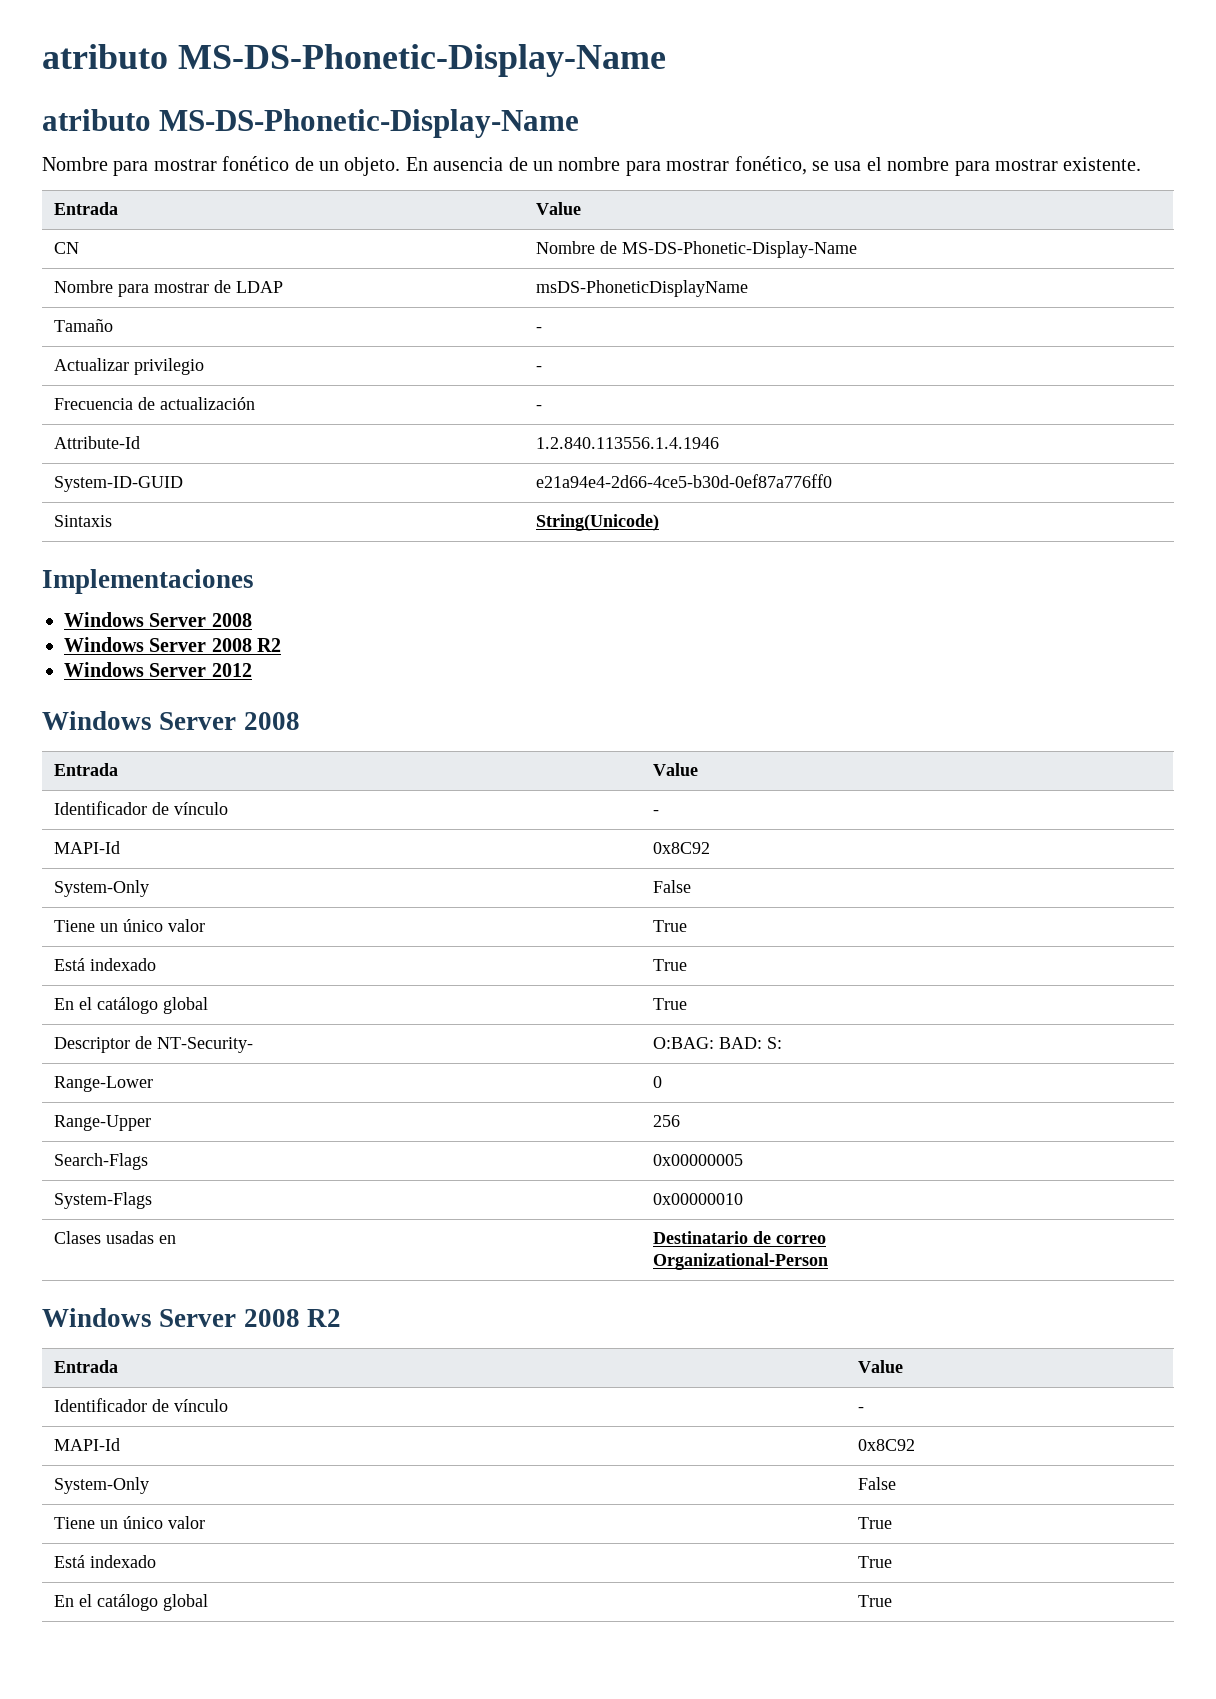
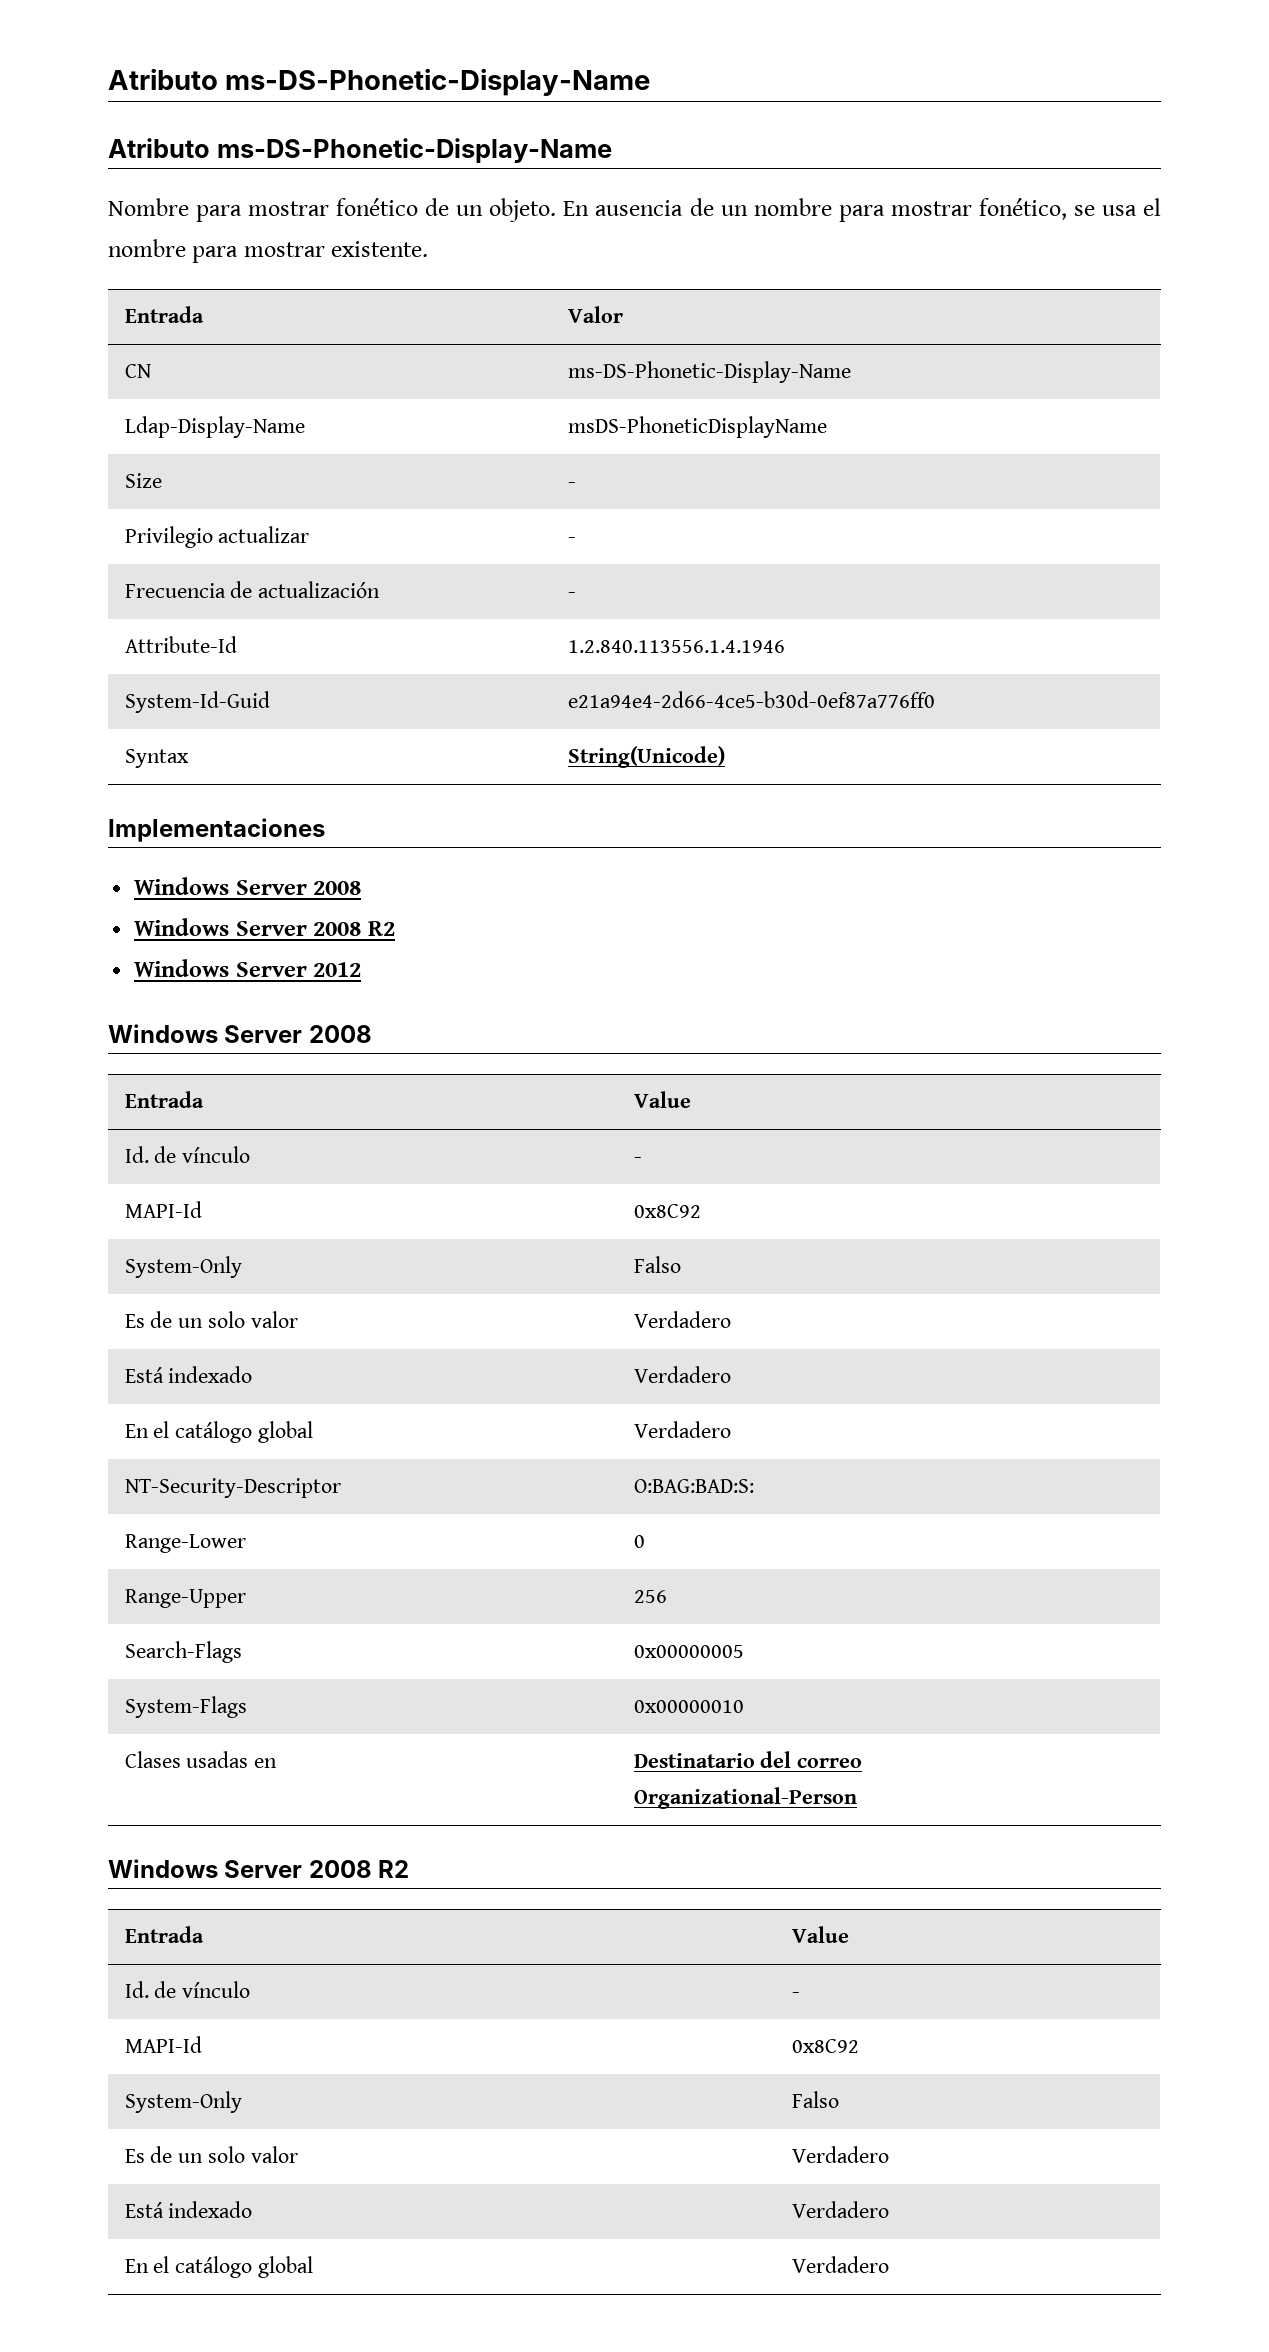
[42,44,666,77] [42,109,580,138] atributo MS-DS-Phonetic-Display-Name // atributo MS-DS-Phonetic-Display-Name -> [108,68,651,96] [108,138,612,163] Atributo ms-DS-Phonetic-Display-Name // Atributo ms-DS-Phonetic-Display-Name
[535,202,581,215] Value -> [567,306,623,323] Valor
[535,241,857,258] [53,280,283,297] Nombre de MS-DS-Phonetic-Display-Name // Nombre para mostrar de LDAP -> [567,361,851,383] [124,416,305,438] ms-DS-Phonetic-Display-Name // Ldap-Display-Name
[53,319,113,332] [535,327,542,332] [53,358,204,375] Tamaño | - // Actualizar privilegio -> [124,473,162,488] [567,482,576,488] [124,526,310,548] Size | - // Privilegio actualizar
[53,476,183,492] System-ID-GUID -> [124,691,270,713] System-Id-Guid
[53,515,112,527] Sintaxis -> [124,749,189,768] Syntax
[53,801,228,815] [652,810,659,815] [53,841,120,854] [652,842,710,854] [53,880,149,897] [652,880,691,893] [53,919,205,932] [652,920,687,932] [53,958,156,971] [652,959,687,971] [53,997,208,1014] [652,998,687,1010] [53,1036,253,1053] [652,1037,782,1049] Identificador de vínculo | - // MAPI-Id | 0x8C92 // System-Only | False // Tiene un único valor | True // Está indexado | True // En el catálogo global | True // Descriptor de NT-Security- | O:BAG: BAD: S: -> [124,1146,251,1163] [633,1157,642,1163] [124,1201,202,1218] [633,1204,701,1218] [124,1256,242,1278] [633,1256,681,1273] [124,1311,298,1328] [633,1311,731,1328] [124,1366,253,1383] [633,1366,731,1383] [124,1421,313,1443] [633,1421,731,1438] [124,1478,341,1498] [633,1479,754,1493] Id. de vínculo | - // MAPI-Id | 0x8C92 // System-Only | Falso // Es de un solo valor | Verdadero // Está indexado | Verdadero // En el catálogo global | Verdadero // NT-Security-Descriptor | O:BAG:BAD:S:
[752,1231,771,1244] de -> [760,1751,792,1768] del
[53,1398,228,1412] [857,1407,864,1412] [53,1438,120,1451] [857,1439,915,1451] [53,1477,149,1494] [857,1477,896,1490] [53,1516,205,1529] [857,1517,892,1529] [53,1555,156,1568] [857,1556,892,1568] [53,1594,208,1611] [857,1595,892,1607] Identificador de vínculo | - // MAPI-Id | 0x8C92 // System-Only | False // Tiene un único valor | True // Está indexado | True // En el catálogo global | True -> [124,1981,251,1998] [791,1992,800,1998] [124,2036,202,2053] [791,2039,859,2053] [124,2091,242,2113] [791,2091,839,2108] [124,2146,298,2163] [791,2146,889,2163] [124,2201,253,2218] [791,2201,889,2218] [124,2256,313,2278] [791,2256,889,2273] Id. de vínculo | - // MAPI-Id | 0x8C92 // System-Only | Falso // Es de un solo valor | Verdadero // Está indexado | Verdadero // En el catálogo global | Verdadero

